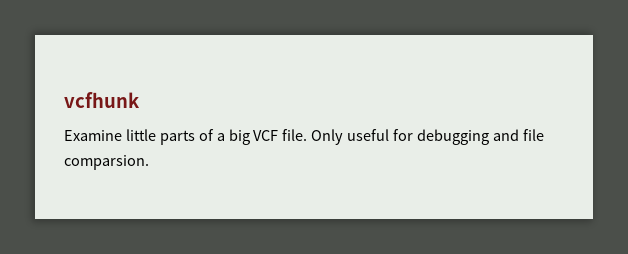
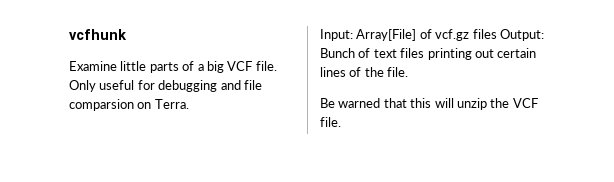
[64,155,149,170] comparsion. -> [69,99,189,111] [320,29,544,41] [320,48,537,60] [320,67,409,77] [320,98,538,110] [320,117,341,127] comparsion on Terra. // Input: Array[File] of vcf.gz files Output: Bunch of text files printing out certain lines of the file. // Be warned that this will unzip the VCF file.

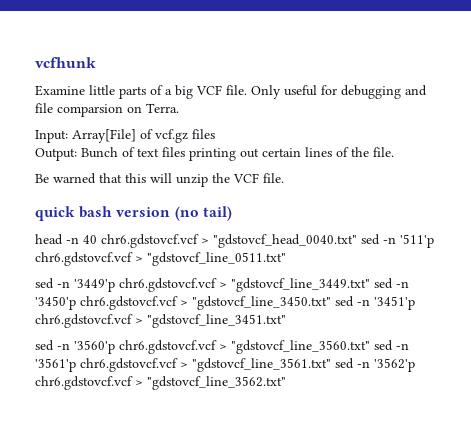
(497, 34) none -> (215, 134) //
(341, 122) none -> [35,206,232,221] [35,234,434,248] [35,252,286,266] [35,278,409,292] [35,296,415,310] [35,314,286,328] [35,340,409,354] [35,358,415,372] [35,376,286,390] // quick bash version (no tail) // head -n 40 chr6.gdstovcf.vcf > "gdstovcf_head_0040.txt" sed -n '511'p chr6.gdstovcf.vcf > "gdstovcf_line_0511.txt" // sed -n '3449'p chr6.gdstovcf.vcf > "gdstovcf_line_3449.txt" sed -n '3450'p chr6.gdstovcf.vcf > "gdstovcf_line_3450.txt" sed -n '3451'p chr6.gdstovcf.vcf > "gdstovcf_line_3451.txt" // sed -n '3560'p chr6.gdstovcf.vcf > "gdstovcf_line_3560.txt" sed -n '3561'p chr6.gdstovcf.vcf > "gdstovcf_line_3561.txt" sed -n '3562'p chr6.gdstovcf.vcf > "gdstovcf_line_3562.txt"

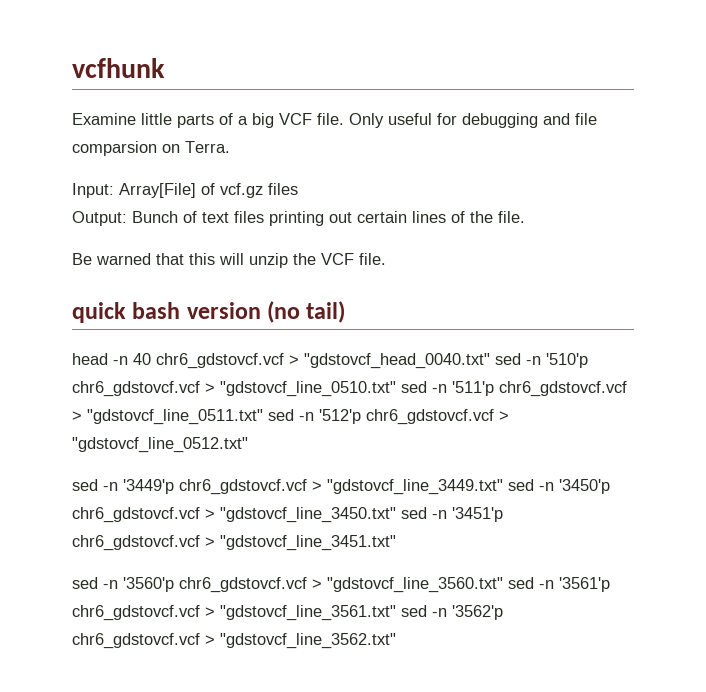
[101,234,199,248] chr6.gdstovcf.vcf -> [156,353,284,369] chr6_gdstovcf.vcf
[400,234,434,248] [35,252,286,266] '511'p chr6.gdstovcf.vcf > "gdstovcf_line_0511.txt" -> [546,353,588,368] [72,381,627,397] [72,409,509,425] [72,437,248,453] '510'p chr6_gdstovcf.vcf > "gdstovcf_line_0510.txt" sed -n '511'p chr6_gdstovcf.vcf > "gdstovcf_line_0511.txt" sed -n '512'p chr6_gdstovcf.vcf > "gdstovcf_line_0512.txt"
[119,278,217,292] chr6.gdstovcf.vcf -> [179,479,307,495] chr6_gdstovcf.vcf
[80,296,178,310] chr6.gdstovcf.vcf -> [72,507,200,523] chr6_gdstovcf.vcf
[35,314,133,328] chr6.gdstovcf.vcf -> [72,535,200,551] chr6_gdstovcf.vcf
[119,340,217,354] chr6.gdstovcf.vcf -> [179,577,307,593] chr6_gdstovcf.vcf
[80,358,178,372] chr6.gdstovcf.vcf -> [72,605,200,621] chr6_gdstovcf.vcf
[35,376,133,390] chr6.gdstovcf.vcf -> [72,633,200,649] chr6_gdstovcf.vcf

